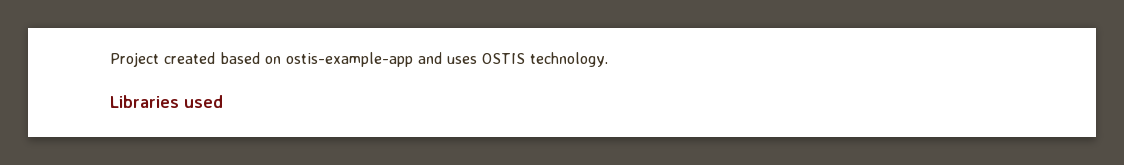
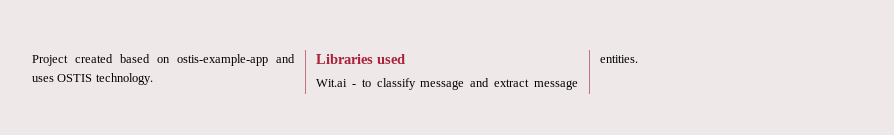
(223, 101) none -> [316,78,578,90] [600,55,638,63] // Wit.ai - to classify message and extract message entities.

